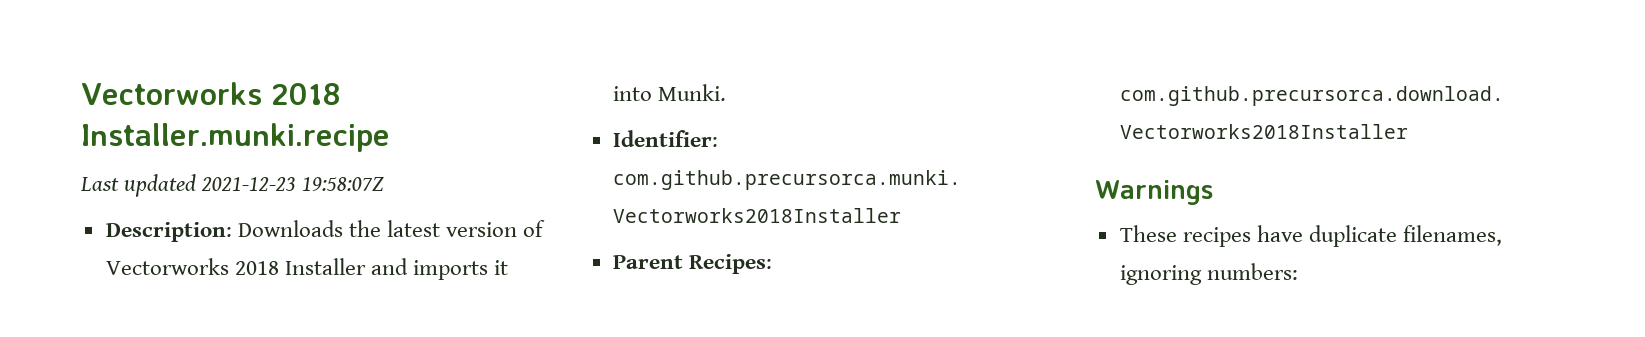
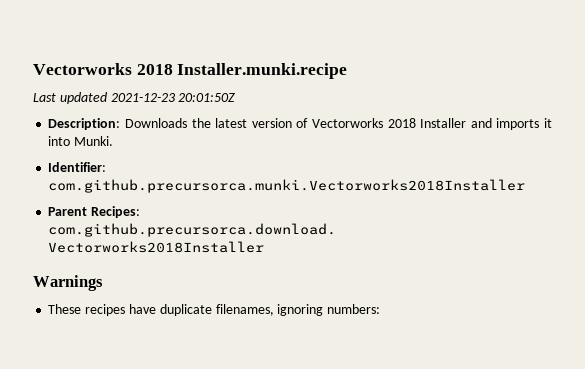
[302,177,385,191] 19:58:07Z -> [178,93,236,102] 20:01:50Z

